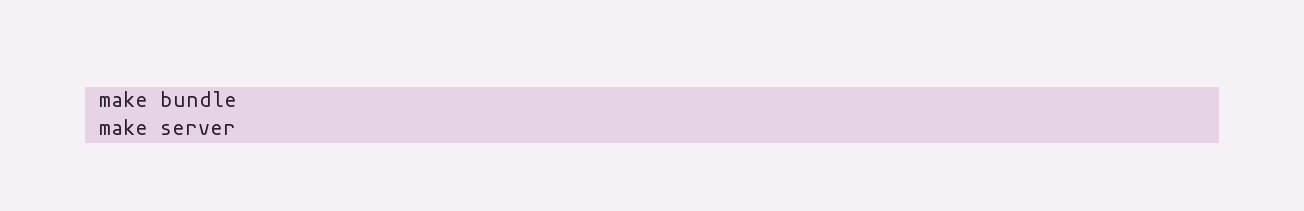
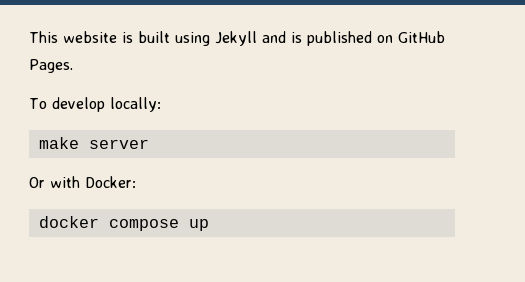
[98,91,237,107] [98,119,236,135] make bundle // make server -> [29,31,445,46] [29,59,73,73] [29,97,161,112] [38,137,149,149] [29,176,136,188] [38,216,209,231] This website is built using Jekyll and is published on GitHub Pages. // To develop locally: // make server // Or with Docker: // docker compose up

